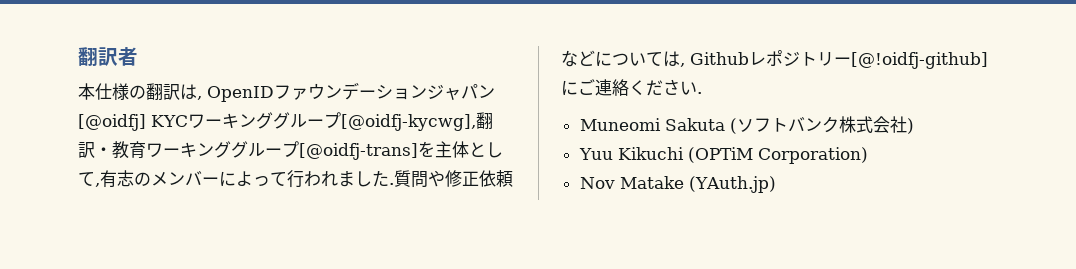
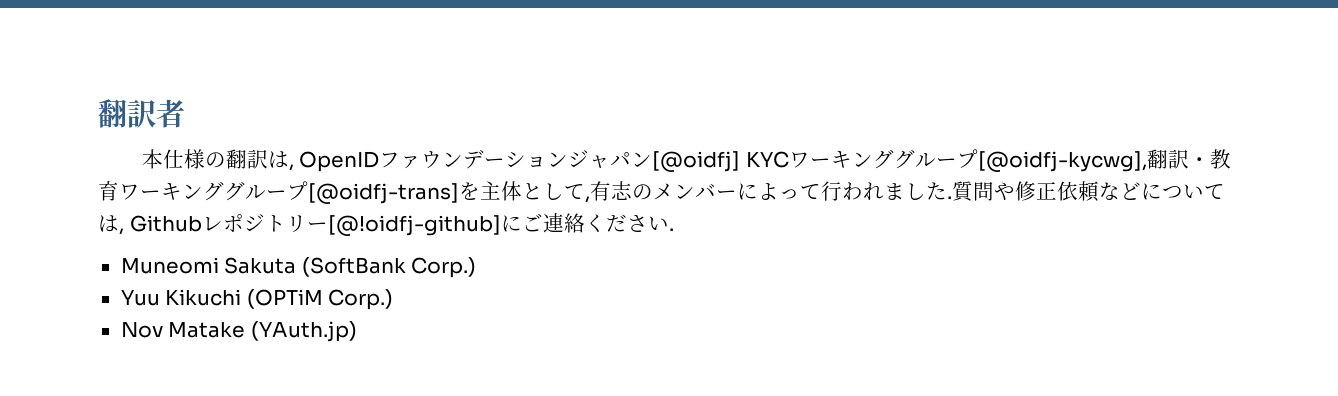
[729,116,914,134] (ソフトバンク株式会社) -> [301,257,477,278] (SoftBank Corp.)
[757,147,868,164] Corporation) -> [328,289,394,310] Corp.)

